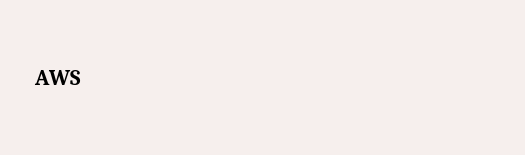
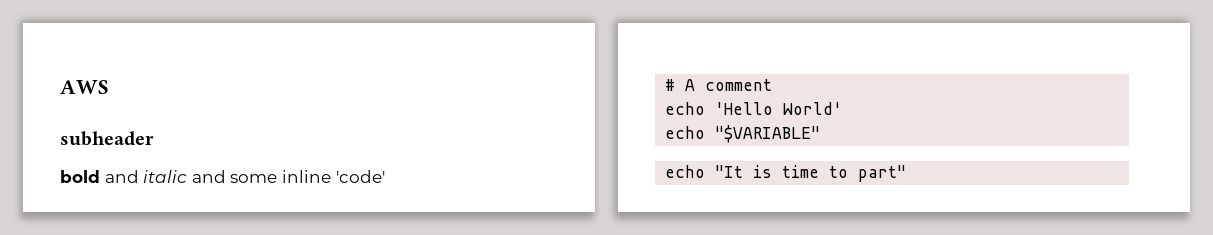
(81, 77) none -> [60,131,154,146] [60,170,385,183] [665,79,773,91] [665,102,843,115] [665,125,821,143] [665,165,907,182] // subheader // bold and italic and some inline 'code' // # A comment // echo 'Hello World' // echo "$VARIABLE" // echo "It is time to part"

